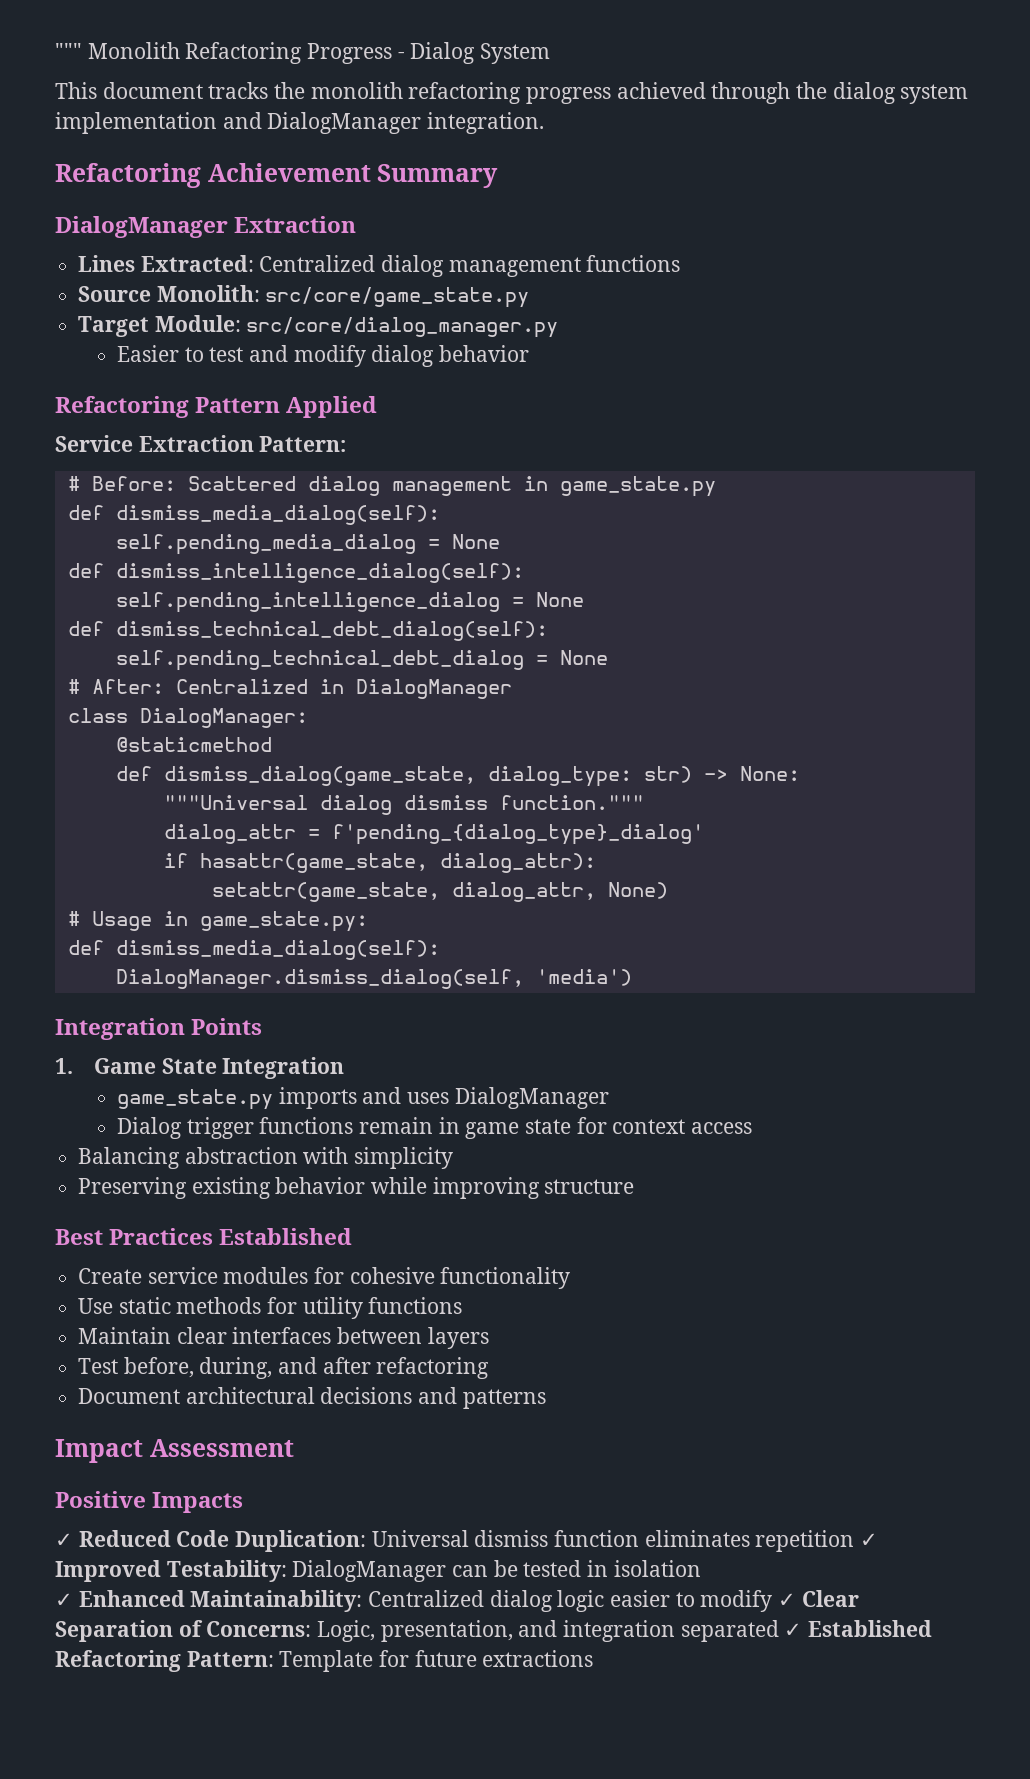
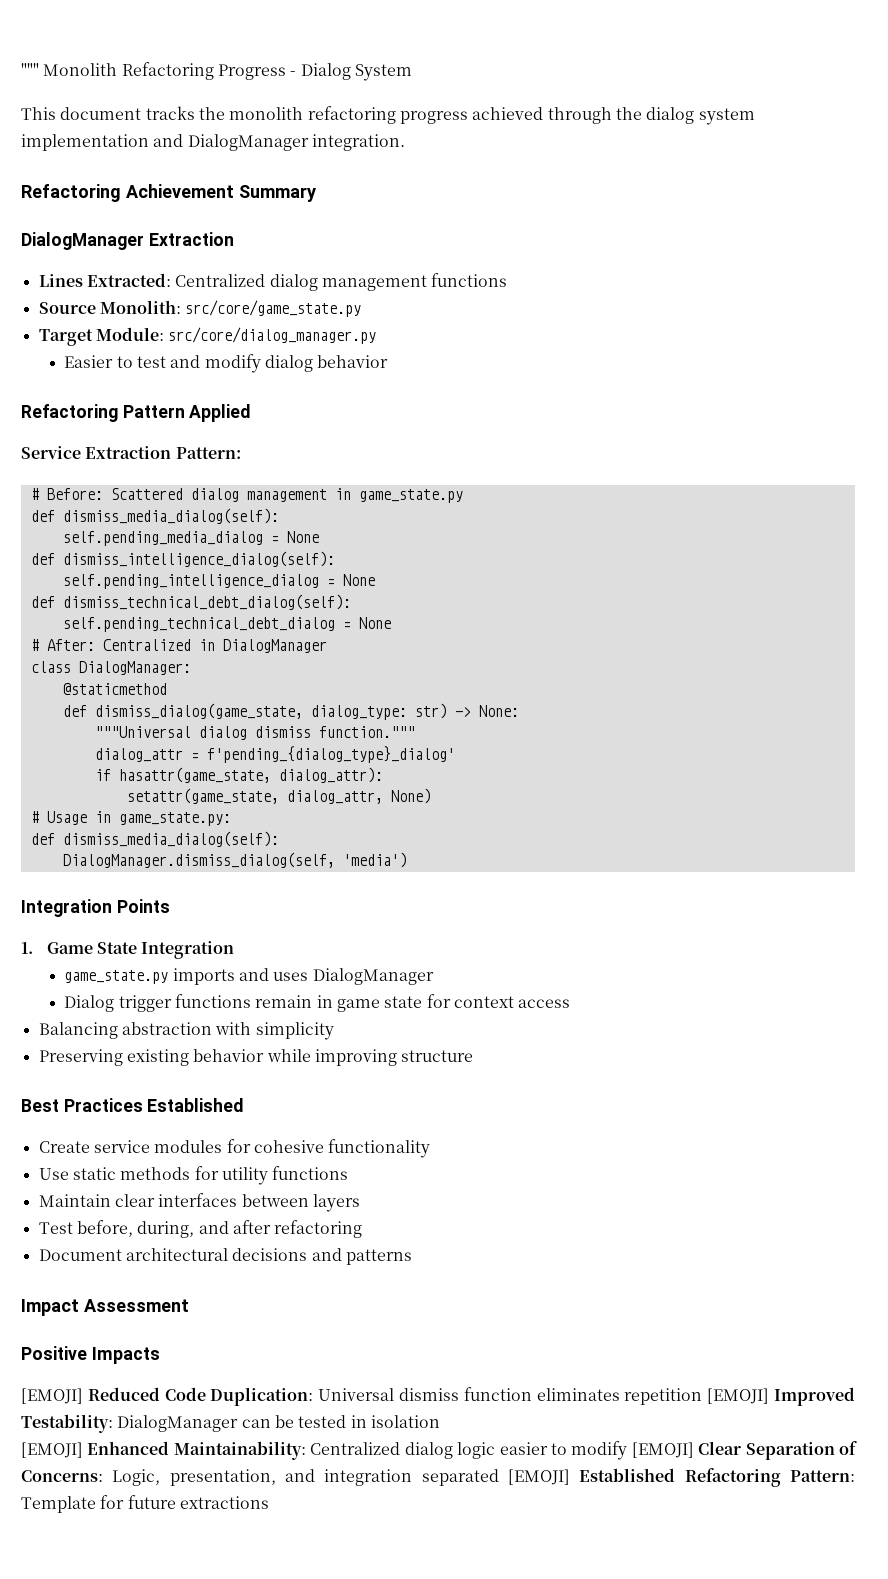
[55,1533,73,1547] ✓ -> [21,1388,83,1404] [EMOJI]
[860,1533,879,1547] ✓ -> [707,1388,770,1404] [EMOJI]
[55,1593,73,1607] ✓ -> [21,1442,83,1458] [EMOJI]
[778,1593,797,1607] ✓ -> [631,1442,694,1458] [EMOJI]
[784,1623,803,1637] ✓ -> [507,1469,570,1485] [EMOJI]

